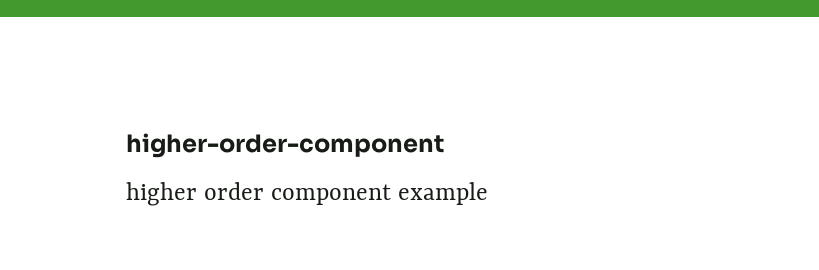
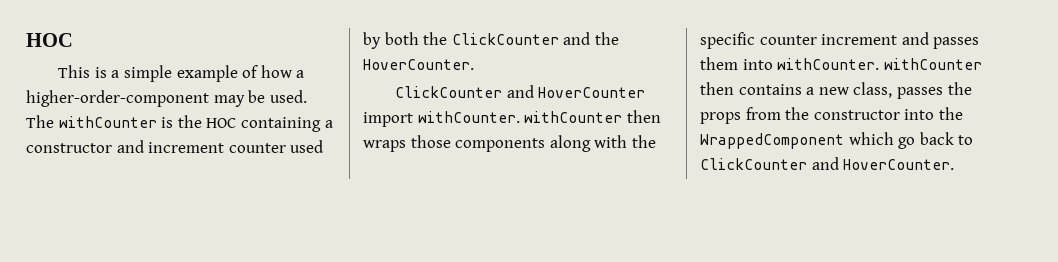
[126,133,444,158] [126,182,489,206] higher-order-component // higher order component example -> [26,33,73,47] [58,65,305,82] [26,90,307,107] [26,115,333,132] [26,140,324,153] [363,32,619,49] [363,59,474,70] [395,85,646,98] [363,110,661,127] [363,135,656,152] [700,32,980,49] [700,57,982,70] [700,82,972,99] [700,107,963,124] [700,132,974,149] [700,157,955,170] HOC // This is a simple example of how a higher-order-component may be used. The withCounter is the HOC containing a constructor and increment counter used by both the ClickCounter and the HoverCounter. // ClickCounter and HoverCounter import withCounter. withCounter then wraps those components along with the specific counter increment and passes them into withCounter. withCounter then contains a new class, passes the props from the constructor into the WrappedComponent which go back to ClickCounter and HoverCounter.

